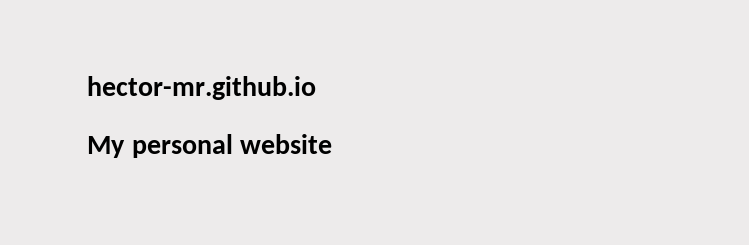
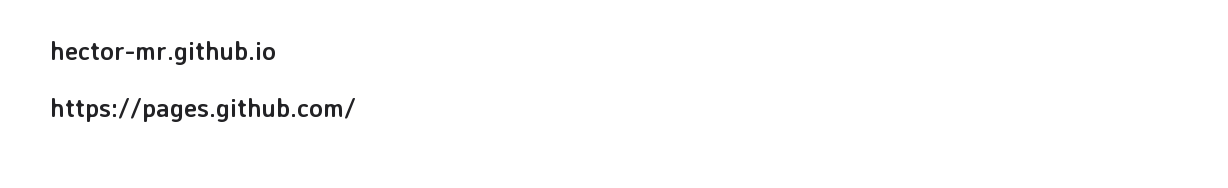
[87,134,333,158] My personal website -> [50,98,356,122] https://pages.github.com/

